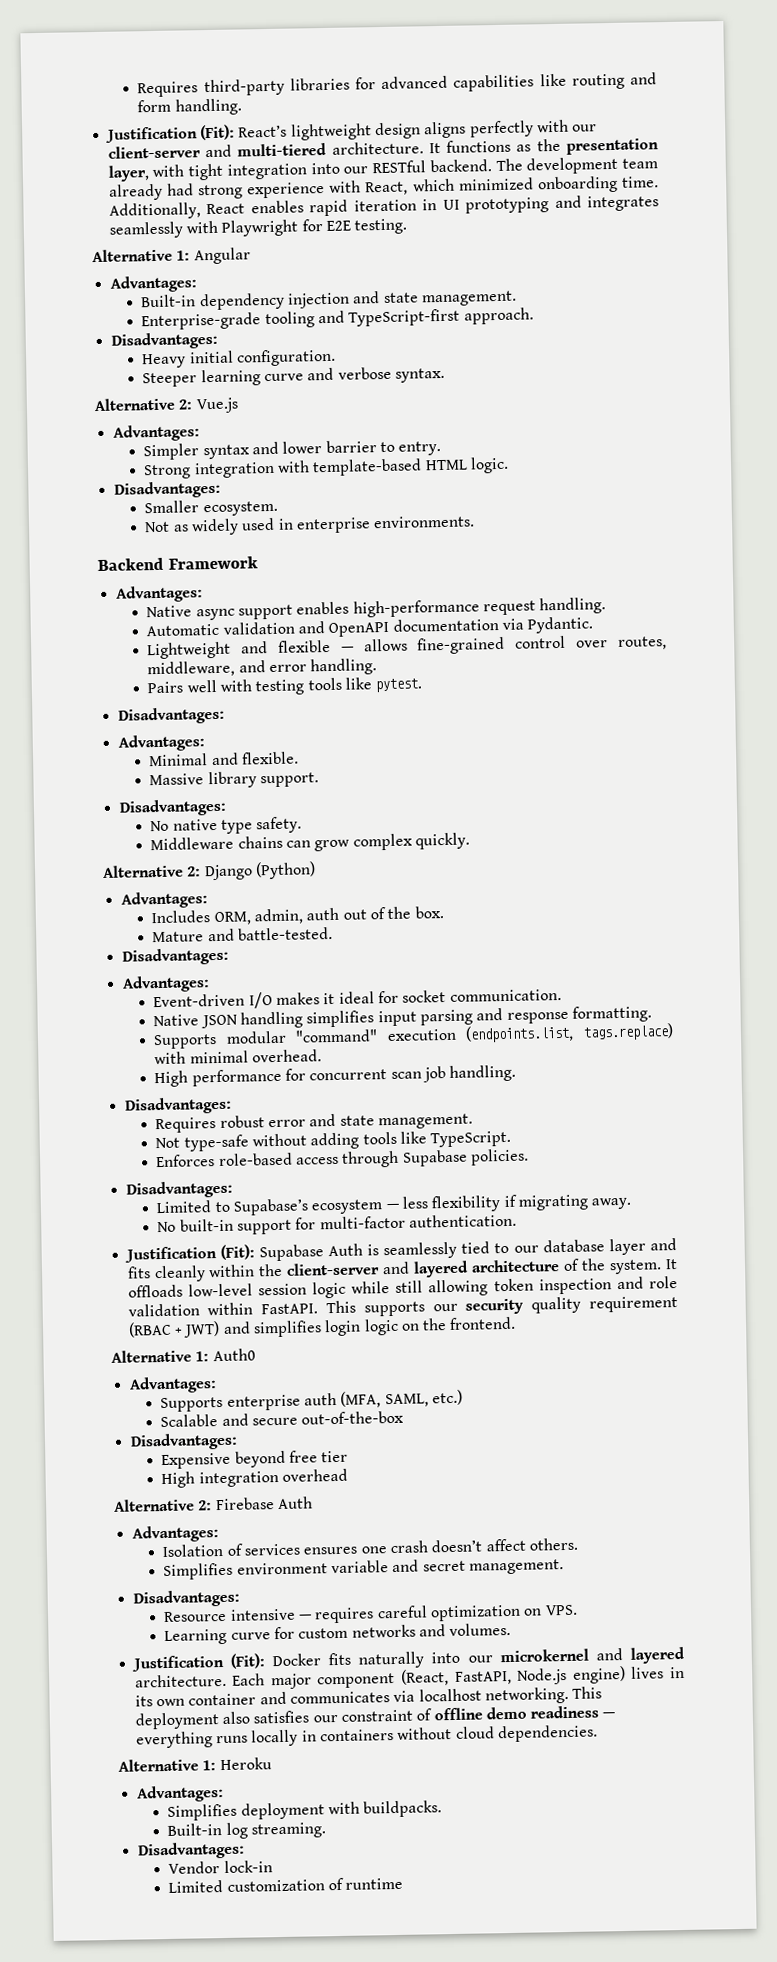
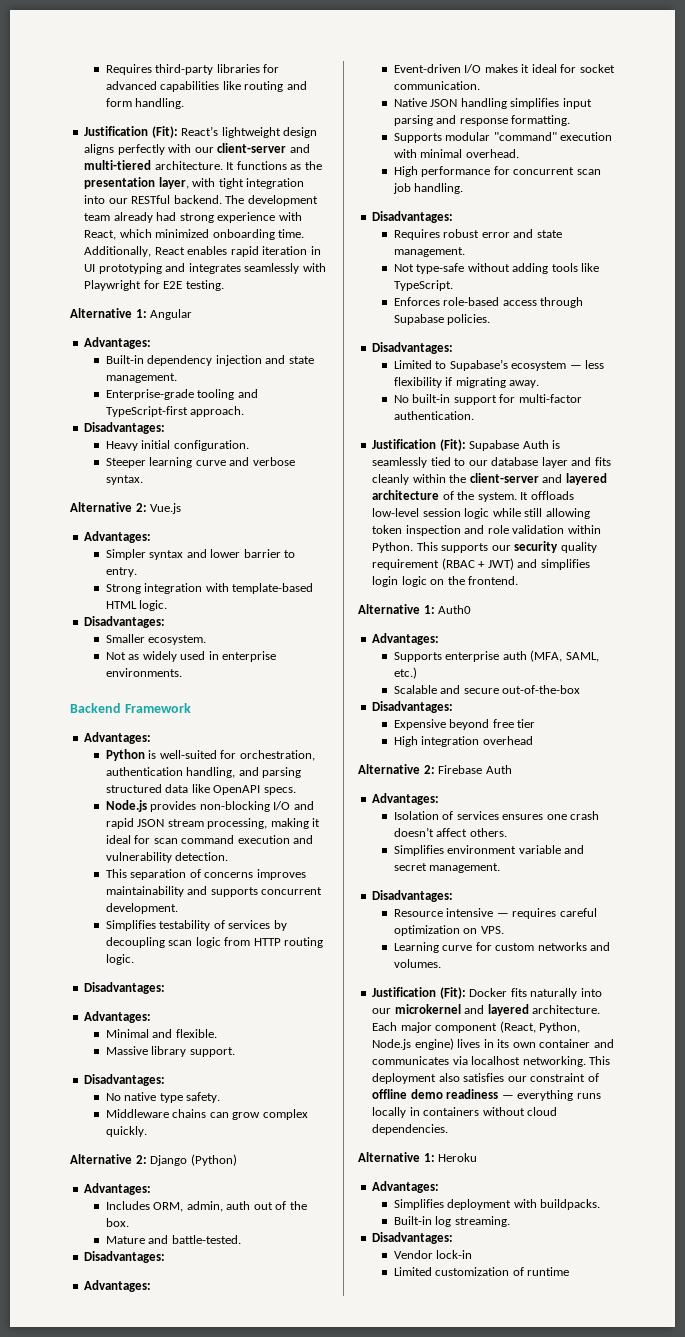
[146,597,607,621] [146,616,594,637] [147,635,668,660] [147,658,378,678] [147,677,423,696] Native async support enables high-performance request handling. // Automatic validation and OpenAPI documentation via Pydantic. // Lightweight and flexible — allows fine-grained control over routes, middleware, and error handling. // Pairs well with testing tools like pytest. -> [105,749,315,761] [105,767,302,778] [105,784,296,795] [105,800,314,812] [105,818,321,829] [105,835,314,844] [105,852,229,863] [105,869,306,880] [105,886,323,897] [105,903,178,914] [105,920,287,931] [105,937,324,948] [105,954,134,965] Python is well-suited for orchestration, authentication handling, and parsing structured data like OpenAPI specs. // Node.js provides non-blocking I/O and rapid JSON stream processing, making it ideal for scan command execution and vulnerability detection. // This separation of concerns improves maintainability and supports concurrent development. // Simplifies testability of services by decoupling scan logic from HTTP routing logic.
[465,1023,674,1043] (endpoints.list, tags.replace) -> (613, 136) none
[261,1303,319,1315] FastAPI. -> [372,542,414,553] Python.
[454,1670,512,1685] FastAPI, -> [539,1022,581,1033] Python,

